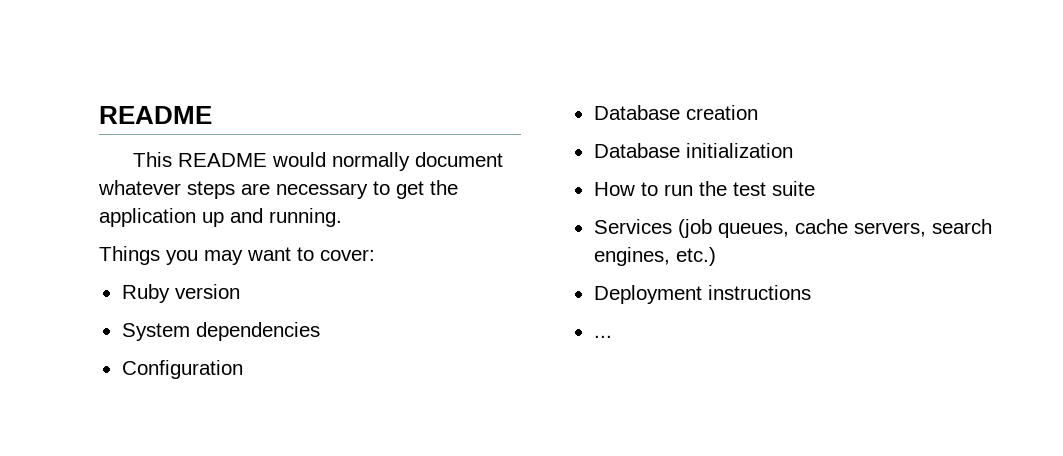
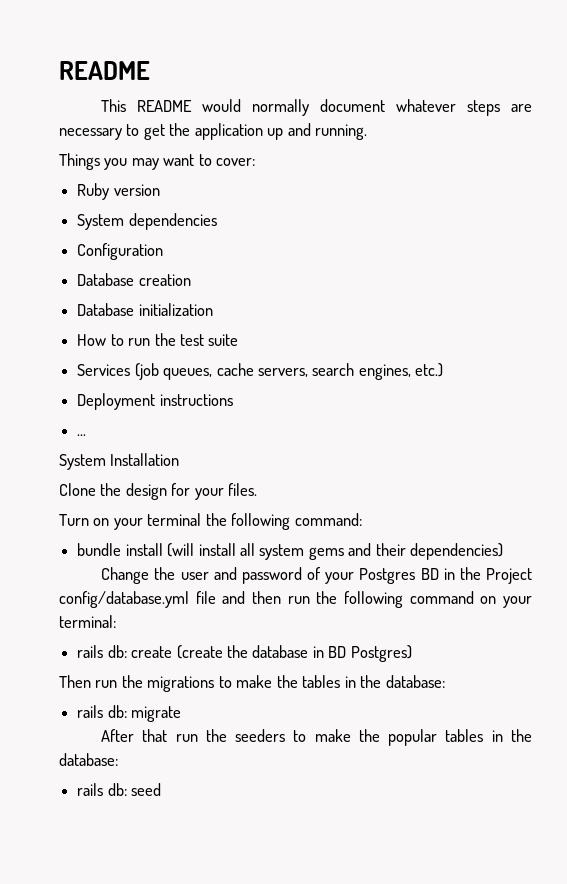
(612, 336) none -> [59,453,180,470] [59,483,258,500] [59,513,362,530] [77,543,504,560] [101,567,532,584] [59,591,532,608] [59,615,116,628] [77,645,412,662] [59,675,445,692] [77,705,182,722] [101,729,532,746] [59,753,118,766] [77,783,162,796] // System Installation // Clone the design for your files. // Turn on your terminal the following command: // bundle install (will install all system gems and their dependencies) // Change the user and password of your Postgres BD in the Project config/database.yml file and then run the following command on your terminal: // rails db: create (create the database in BD Postgres) // Then run the migrations to make the tables in the database: // rails db: migrate // After that run the seeders to make the popular tables in the database: // rails db: seed

